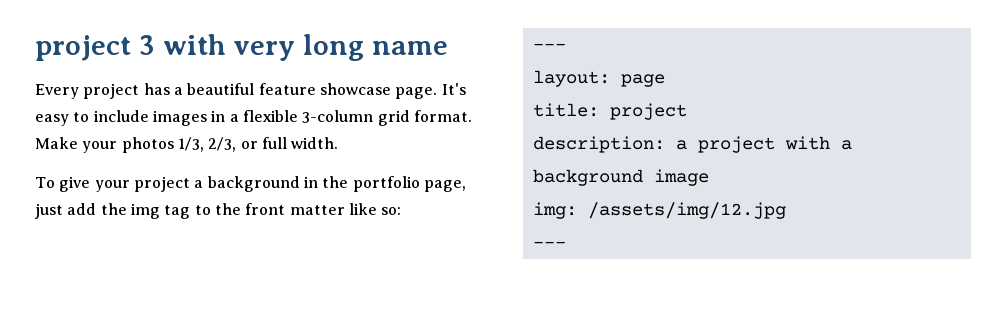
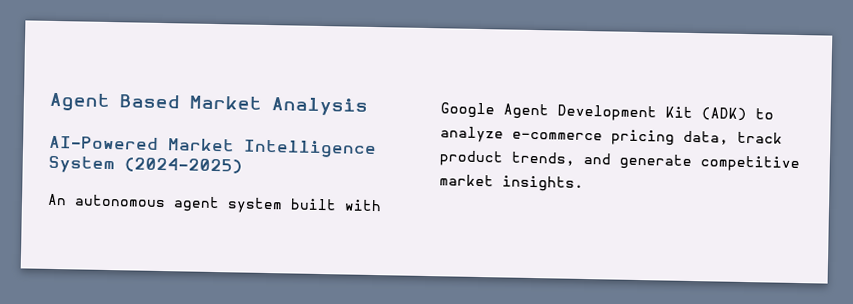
[35,34,449,61] [35,83,466,99] [35,110,472,126] [35,137,339,153] [35,176,466,192] [35,203,402,219] [532,43,566,50] [532,70,665,87] [532,103,687,120] [532,136,852,153] [532,169,709,186] [532,202,786,219] [532,241,566,248] project 3 with very long name // Every project has a beautiful feature showcase page. It's easy to include images in a flexible 3-column grid format. Make your photos 1/3, 2/3, or full width. // To give your project a background in the portfolio page, just add the img tag to the front matter like so: // --- // layout: page // title: project // description: a project with a background image // img: /assets/img/12.jpg // --- -> [49,92,368,116] [49,135,377,159] [48,155,243,174] [47,193,382,214] [440,102,774,122] [440,126,783,146] [439,150,800,173] [439,174,584,192] Agent Based Market Analysis // AI-Powered Market Intelligence System (2024-2025) // An autonomous agent system built with Google Agent Development Kit (ADK) to analyze e-commerce pricing data, track product trends, and generate competitive market insights.

